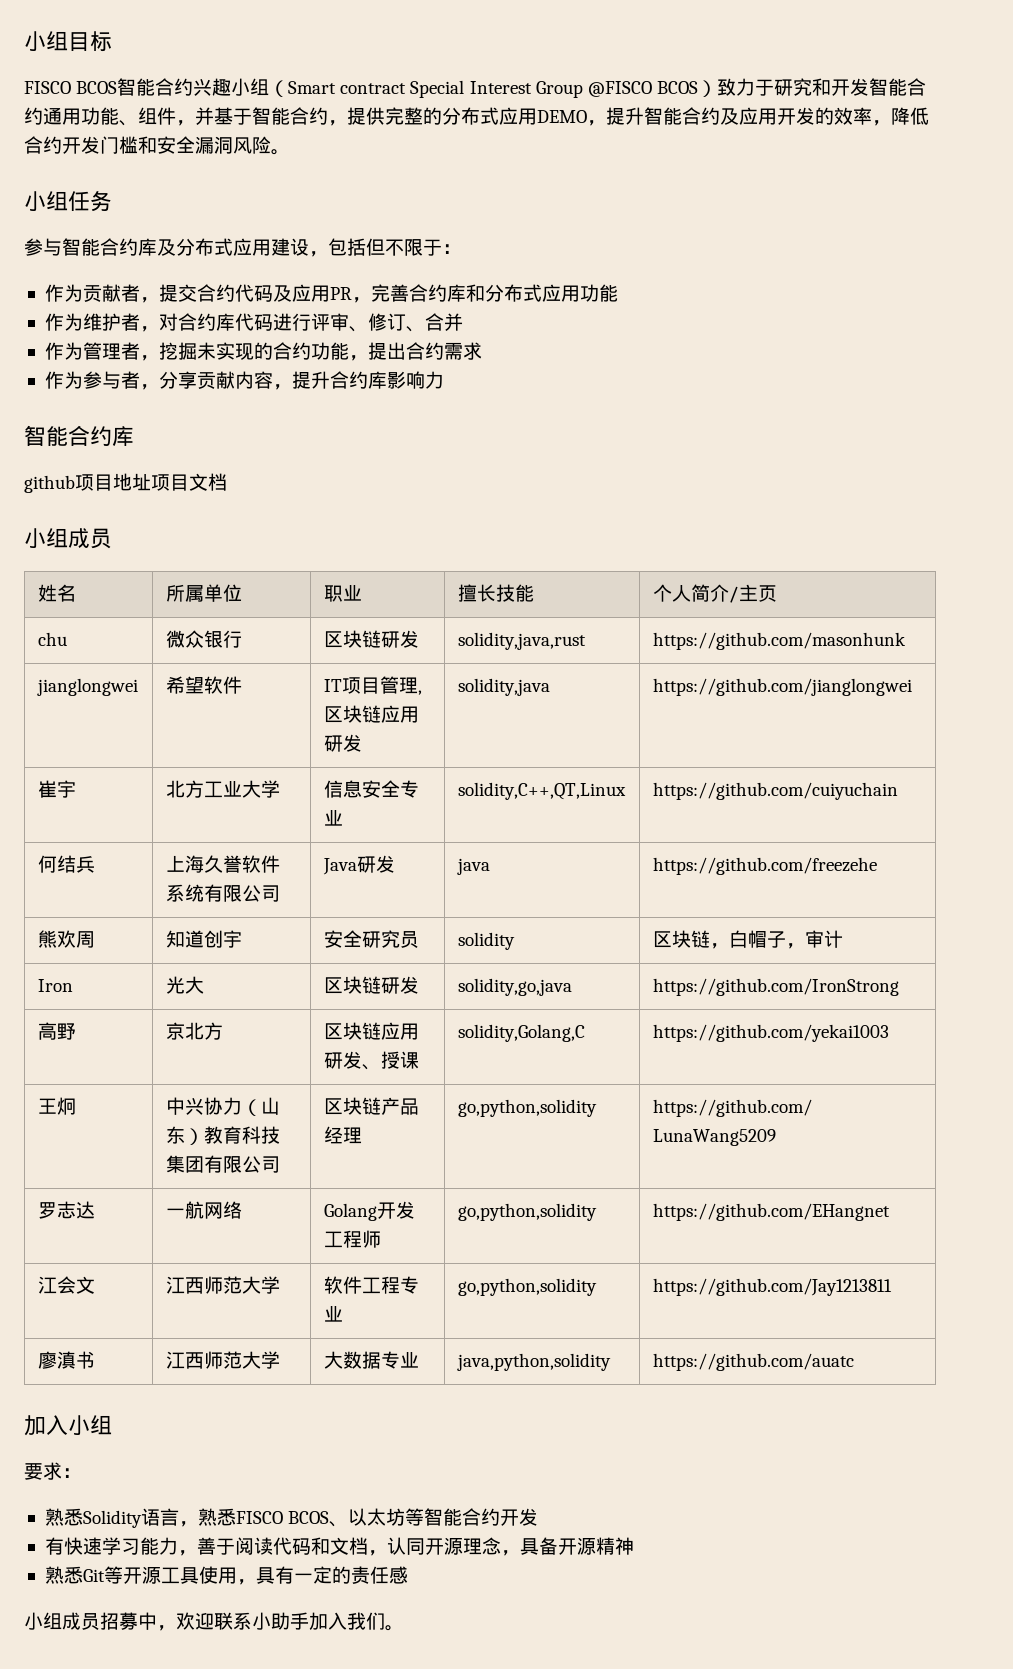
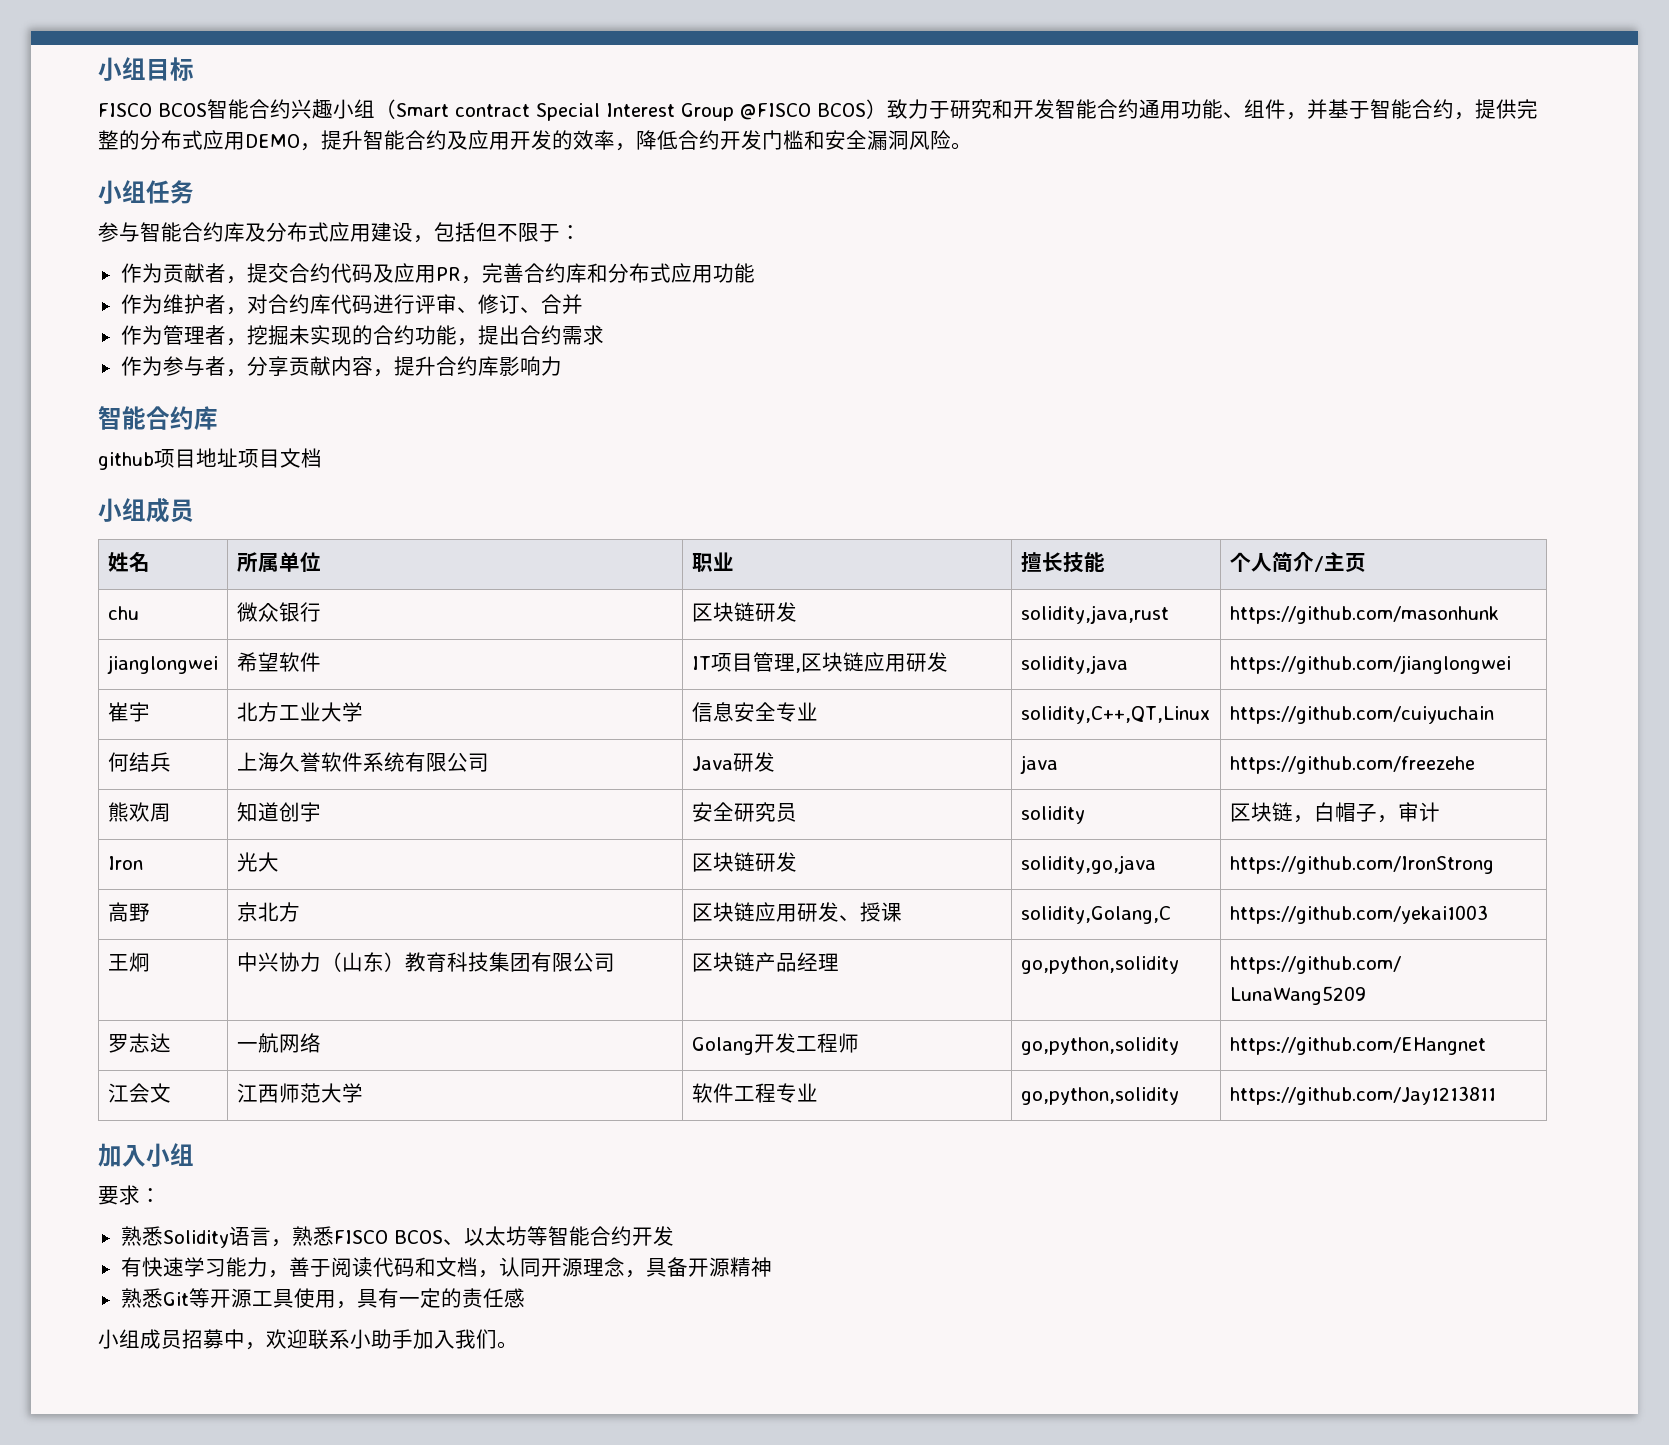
[37,1351,95,1369] [165,1351,280,1369] [323,1351,419,1369] [456,1353,611,1371] [652,1353,854,1371] // 廖滇书 | 江西师范大学 | 大数据专业 | java,python,solidity | https://github.com/auatc -> (1497, 1095) none

